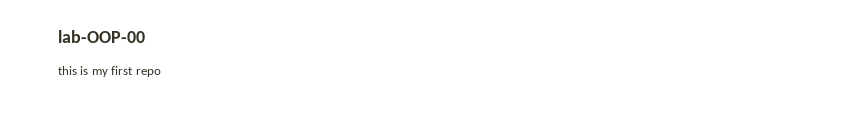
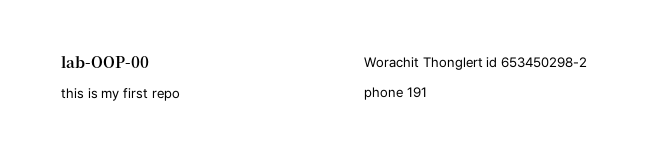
(161, 73) none -> [364,57,587,70] [364,87,427,100] // Worachit Thonglert id 653450298-2 // phone 191

